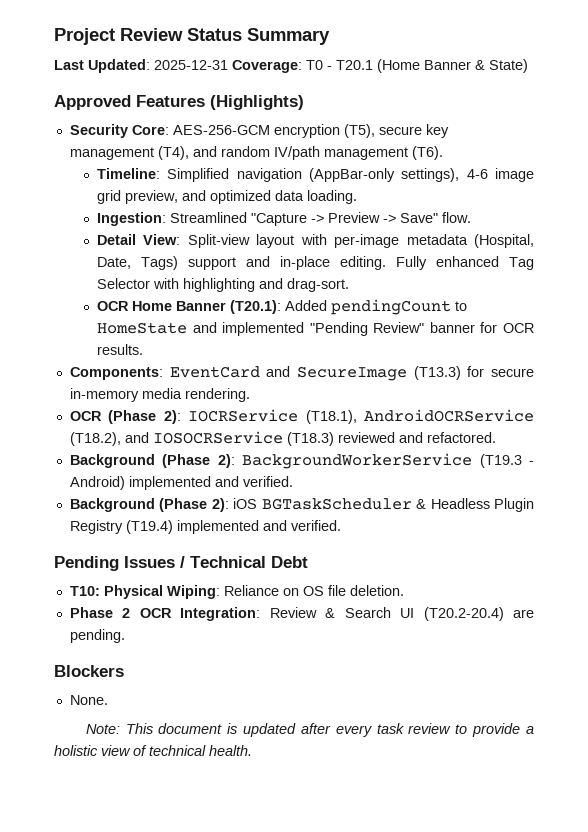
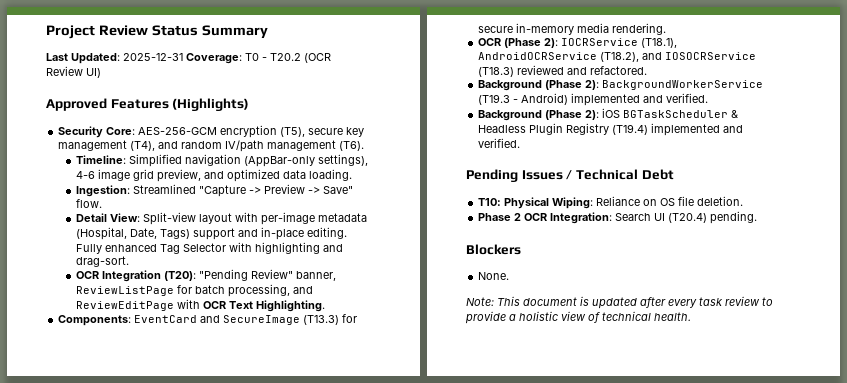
[336,59,528,73] T20.1 (Home Banner & State) -> [270,53,331,63] [46,66,101,78] T20.2 (OCR Review UI)
[132,299,468,315] [97,322,535,336] [97,344,144,355] Home Banner (T20.1): Added pendingCount to HomeState and implemented "Pending Review" banner for OCR results. -> [101,269,336,282] [75,284,313,297] [75,299,325,312] Integration (T20): "Pending Review" banner, ReviewListPage for batch processing, and ReviewEditPage with OCR Text Highlighting.
[269,607,534,621] Review & Search UI (T20.2-20.4) are -> [615,213,708,223] Search UI (T20.4)

